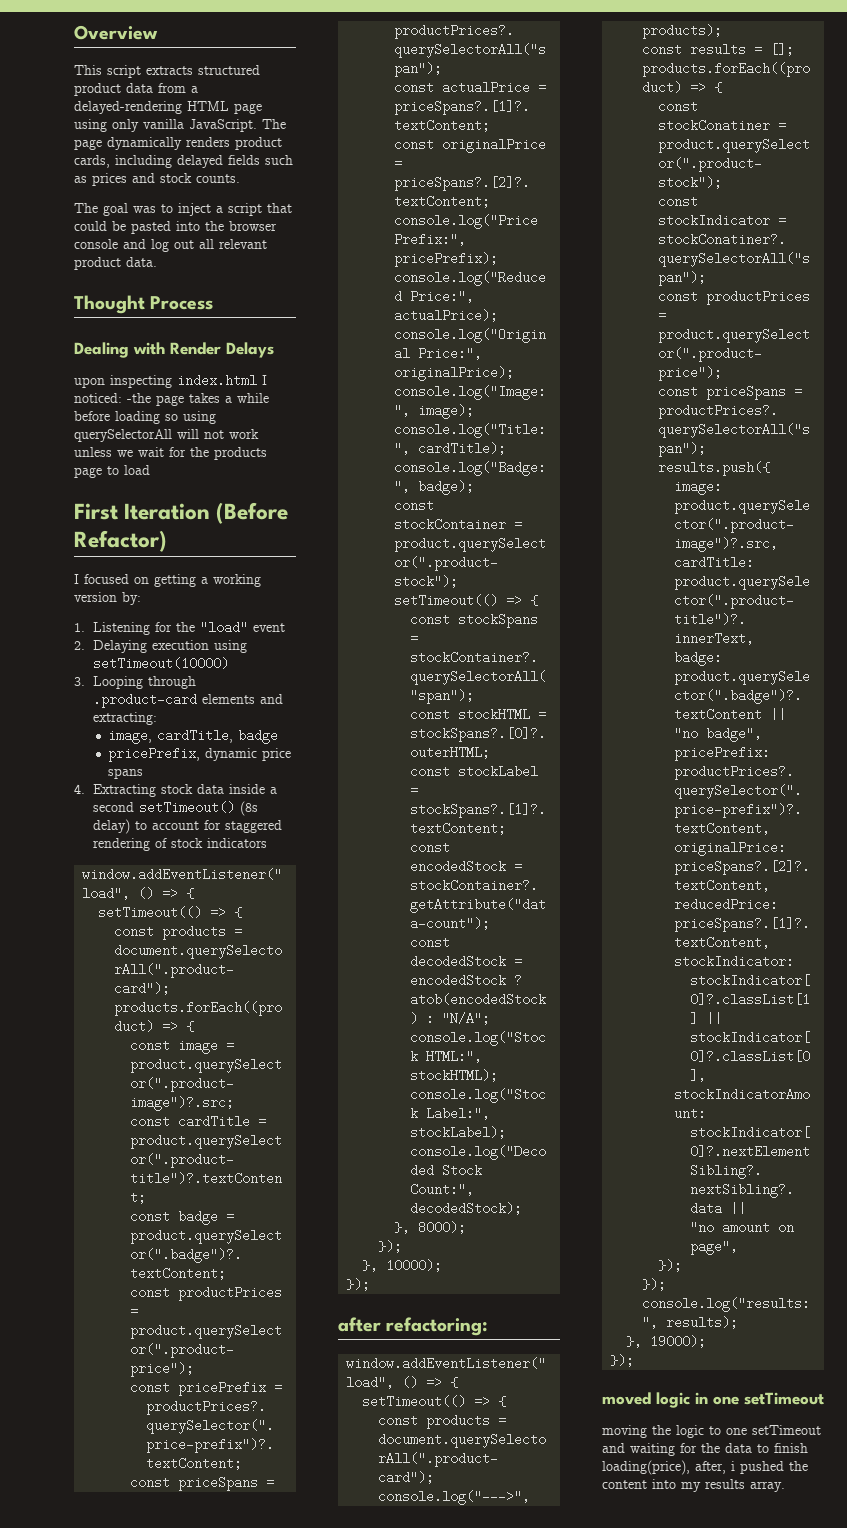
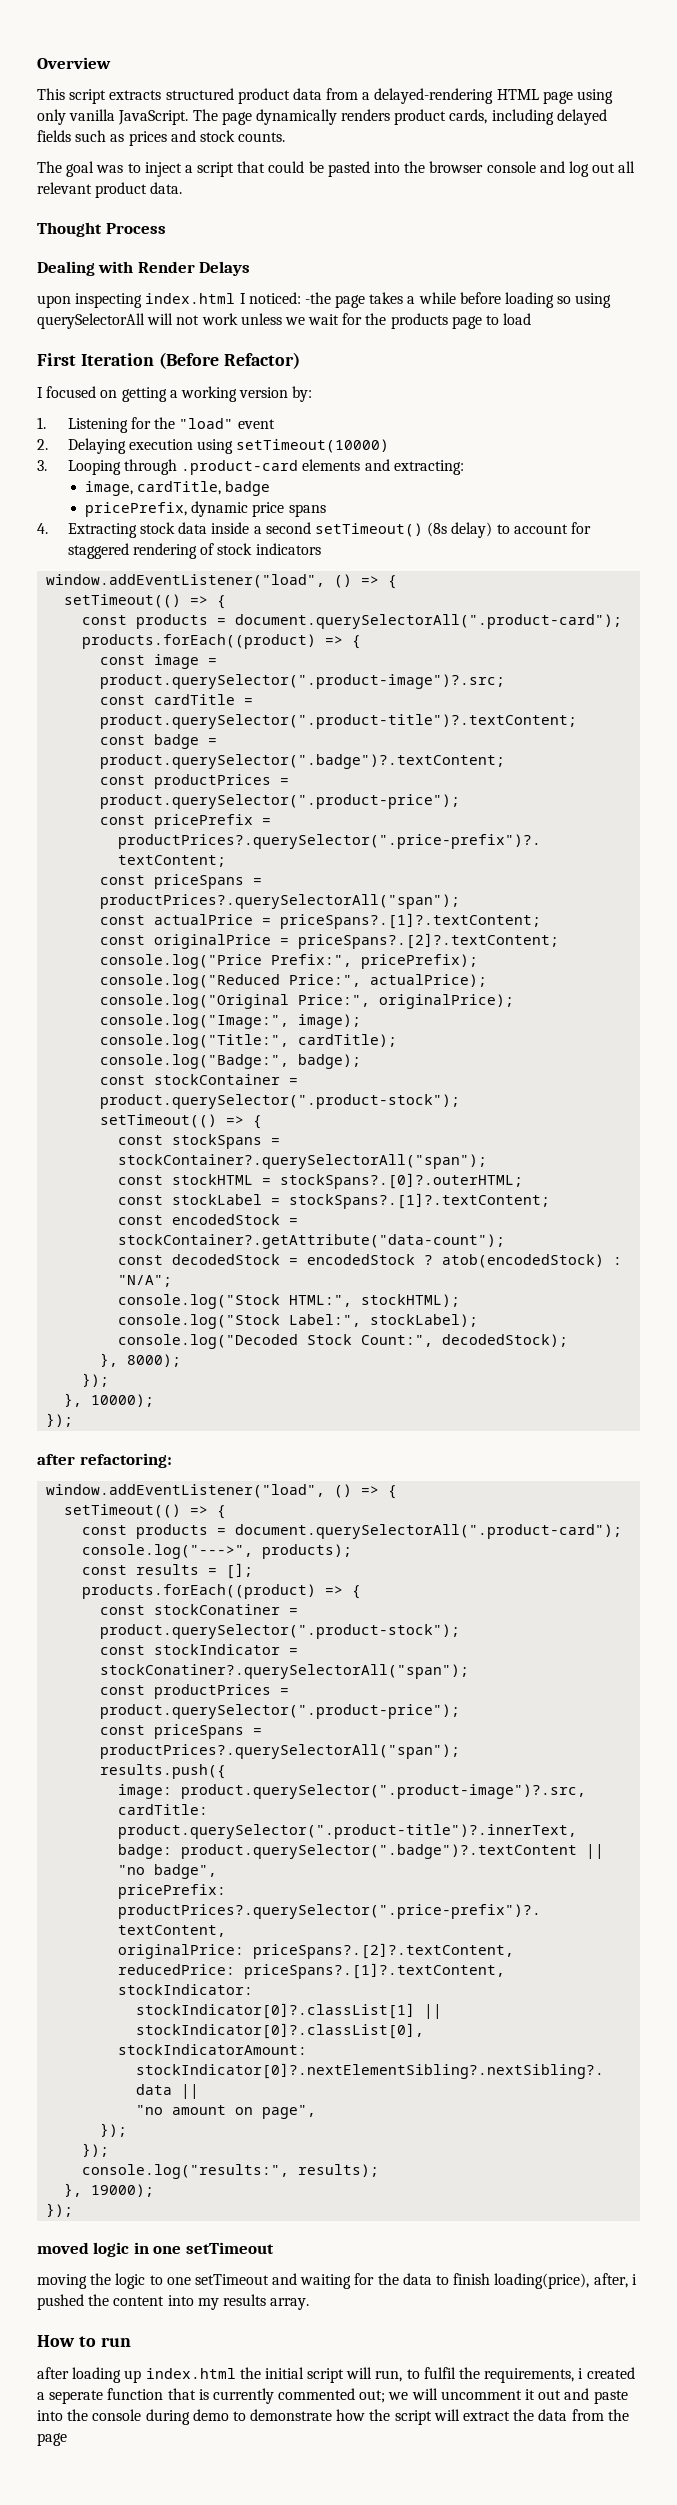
(785, 1486) none -> [37,2335,131,2347] [37,2367,635,2383] [37,2388,628,2404] [37,2409,629,2425] [37,2433,67,2446] // How to run // after loading up index.html the initial script will run, to fulfil the requirements, i created a seperate function that is currently commented out; we will uncomment it out and paste into the console during demo to demonstrate how the script will extract the data from the page

